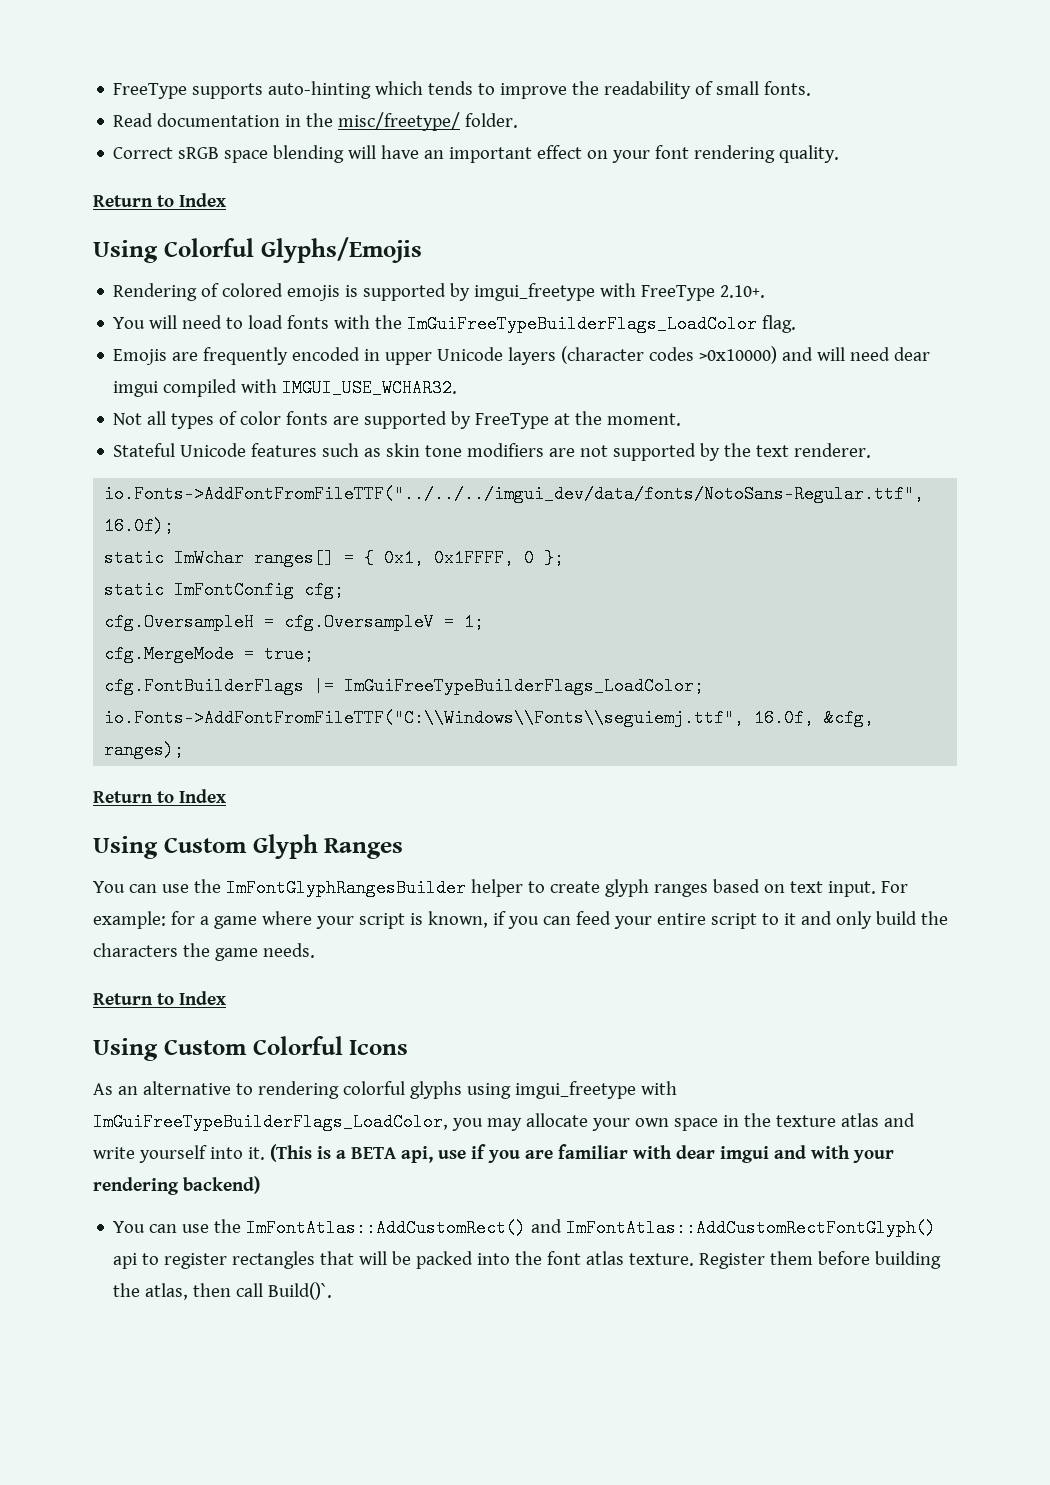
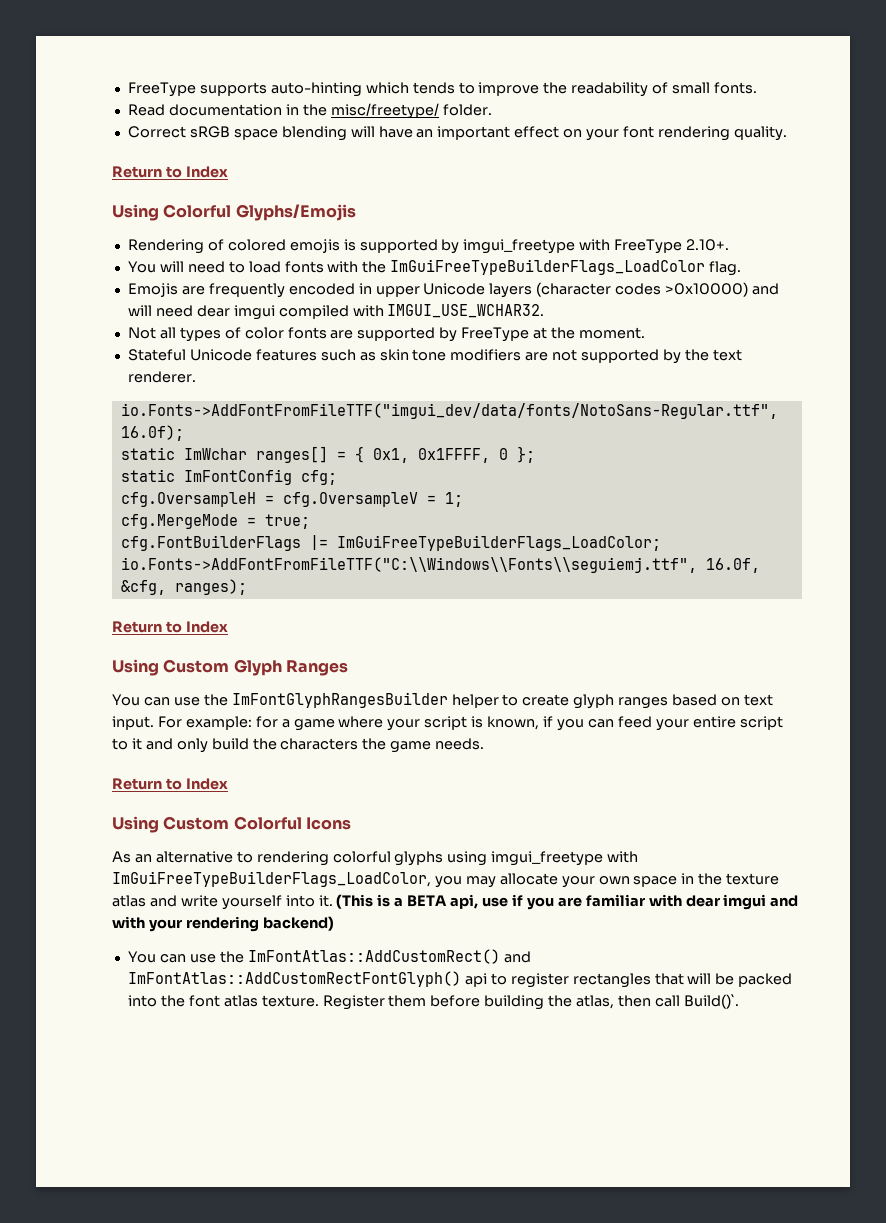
[104,485,925,503] io.Fonts->AddFontFromFileTTF("../../../imgui_dev/data/fonts/NotoSans-Regular.ttf", -> [120,403,778,419] io.Fonts->AddFontFromFileTTF("imgui_dev/data/fonts/NotoSans-Regular.ttf",

